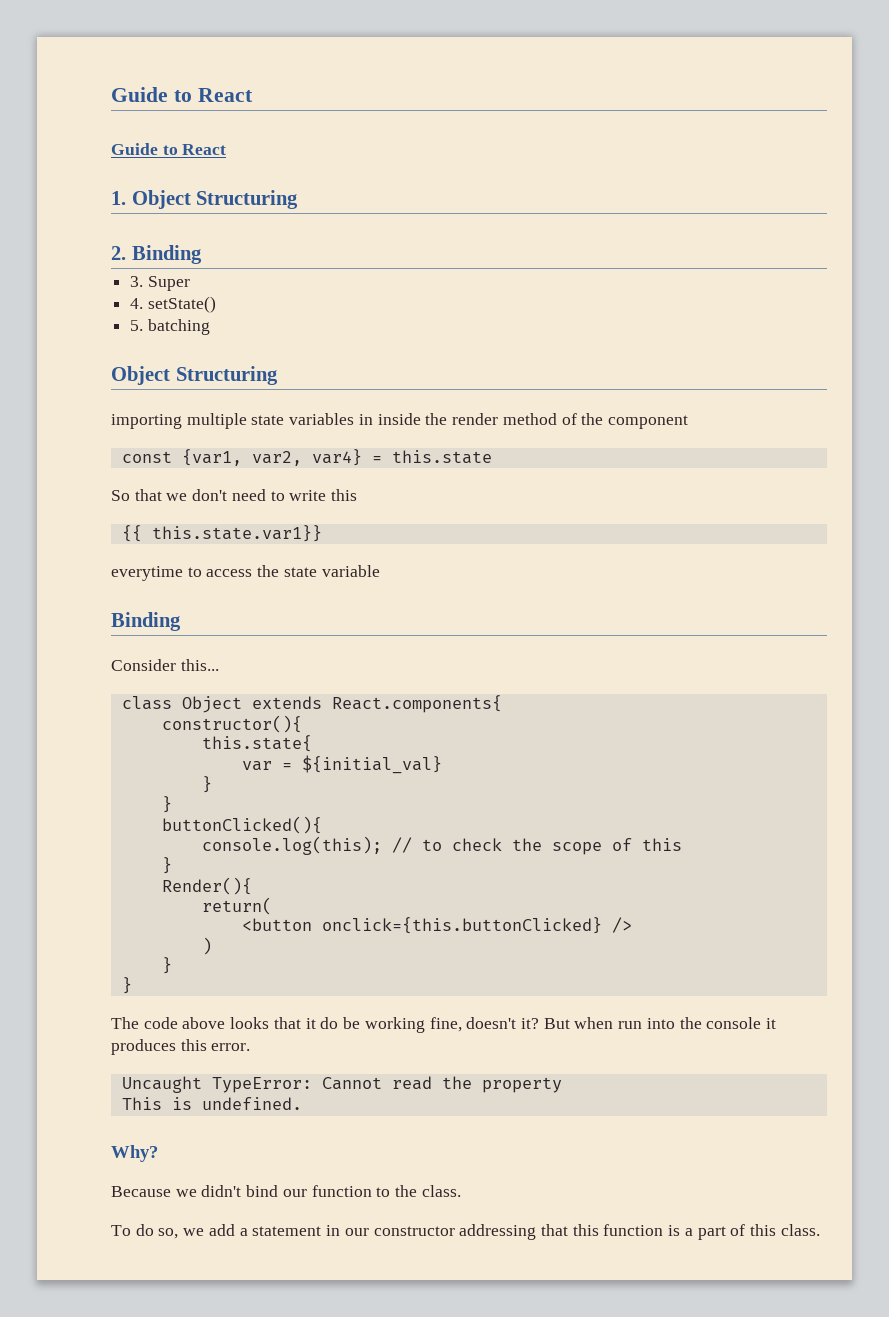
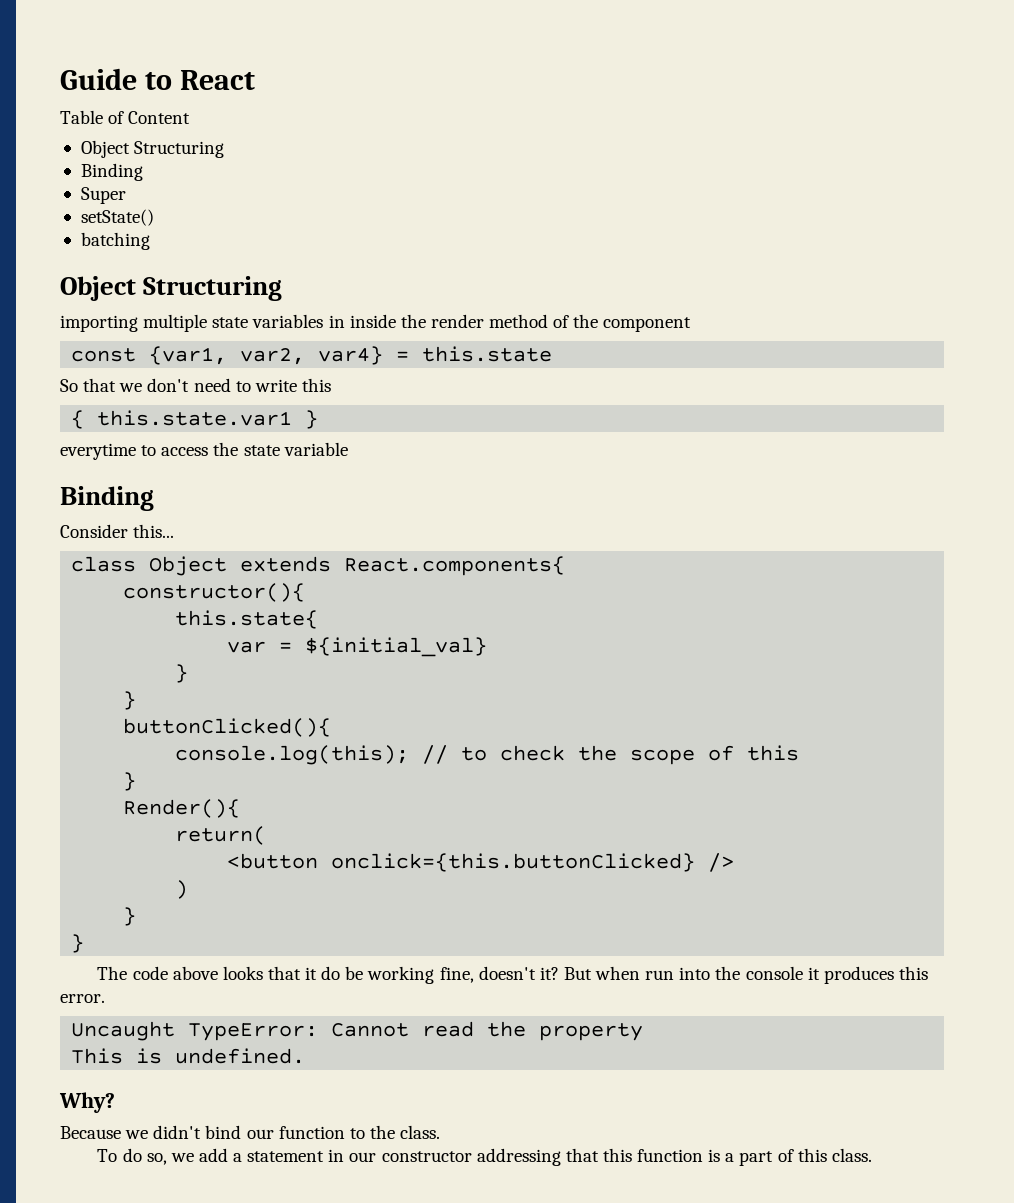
[111,87,253,102] [111,143,227,155] [111,190,299,209] [111,245,202,264] [130,276,144,287] Guide to React // Guide to React // 1. Object Structuring // 2. Binding // 3. -> [60,68,256,90] [60,110,191,124] [80,140,225,158] [80,163,143,181] Guide to React // Table of Content // Object Structuring // Binding //
[130,298,144,309] 4. -> (126, 195) none
[130,320,144,331] 5. -> (154, 217) none
[121,525,322,542] {{ this.state.var1}} -> [71,410,319,429] { this.state.var1 }

